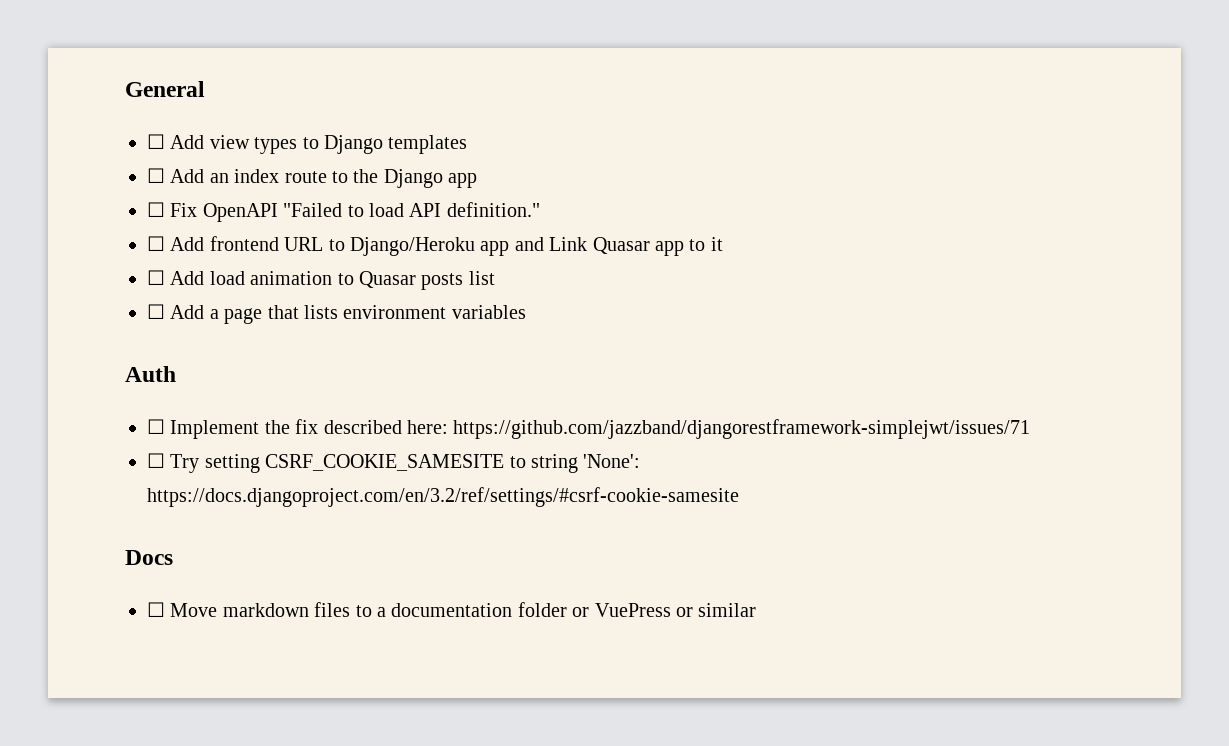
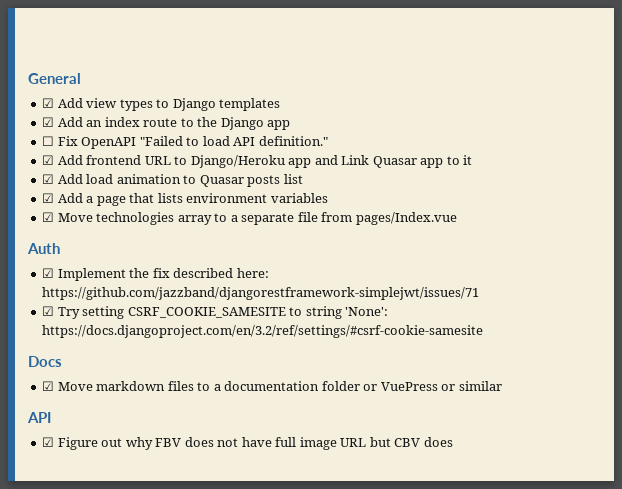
[147,134,165,149] ☐ -> [42,98,55,108] ☑
[147,168,165,183] ☐ -> [42,117,55,127] ☑
[147,236,165,251] ☐ -> [42,155,55,165] ☑
[147,270,165,285] ☐ -> [42,174,55,184] ☑
[147,304,165,319] ☐ -> [42,193,55,203] ☑
(526, 312) none -> [42,212,457,225] // ☑ Move technologies array to a separate file from pages/Index.vue
[147,419,165,434] ☐ -> [42,268,55,278] ☑
[147,453,165,468] ☐ -> [42,306,55,316] ☑
[147,602,165,617] ☐ -> [42,381,55,391] ☑
(757, 610) none -> [27,412,51,423] [42,437,453,450] // API // ☑ Figure out why FBV does not have full image URL but CBV does

